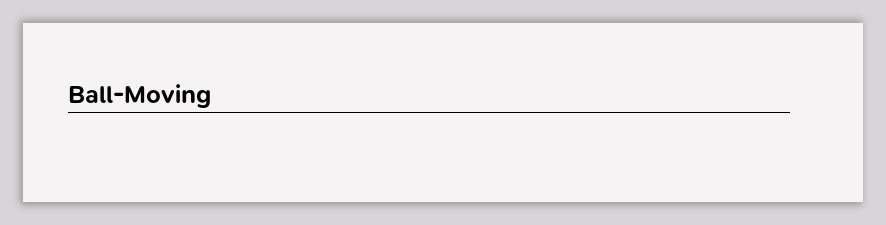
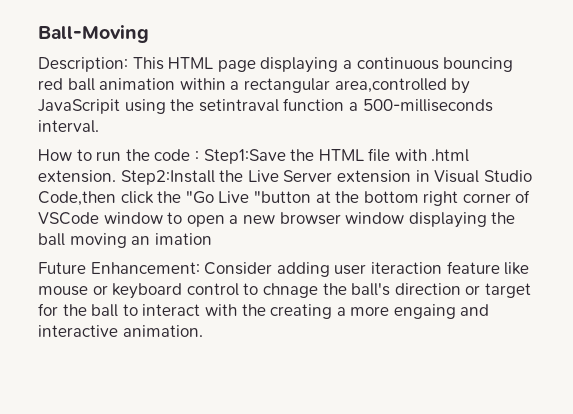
(211, 96) none -> [38,57,514,73] [38,78,471,94] [38,98,493,114] [38,120,99,133] [38,148,470,164] [38,170,532,185] [38,190,531,206] [38,212,516,228] [38,233,212,248] [38,261,530,277] [38,283,531,299] [38,303,490,319] [38,325,203,337] // Description: This HTML page displaying a continuous bouncing red ball animation within a rectangular area,controlled by JavaScripit using the setintraval function a 500-milliseconds interval. // How to run the code : Step1:Save the HTML file with .html extension. Step2:Install the Live Server extension in Visual Studio Code,then click the "Go Live "button at the bottom right corner of VSCode window to open a new browser window displaying the ball moving an imation // Future Enhancement: Consider adding user iteraction feature like mouse or keyboard control to chnage the ball's direction or target for the ball to interact with the creating a more engaing and interactive animation.

